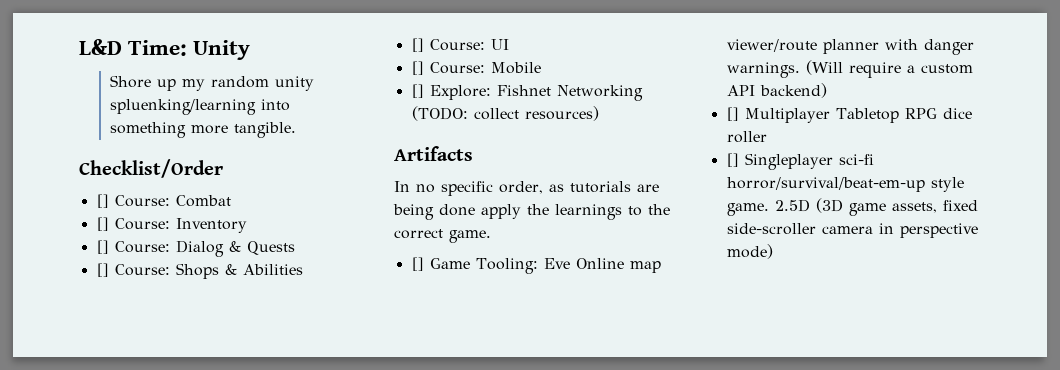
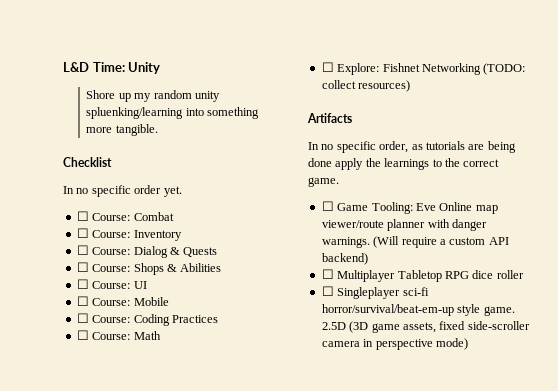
[79,159,223,178] [96,194,109,208] Checklist/Order // [] -> [63,157,112,167] [63,185,182,197] [76,211,89,221] Checklist // In no specific order yet. // ☐
[96,217,109,231] [] -> [76,228,89,238] ☐
[96,240,109,254] [] -> [76,245,89,255] ☐
[96,263,109,277] [] -> [76,262,89,272] ☐
[411,38,424,52] [] -> [76,279,89,289] ☐
[411,61,424,75] [] -> [76,296,89,306] ☐
[411,84,424,98] [] -> [76,313,218,326] [76,330,161,340] [321,62,334,72] ☐ Course: Coding Practices // ☐ Course: Math // ☐
[411,257,424,271] [] -> [321,201,334,211] ☐
[726,107,739,121] [] -> [321,269,334,279] ☐
[726,153,739,167] [] -> [321,286,334,296] ☐

